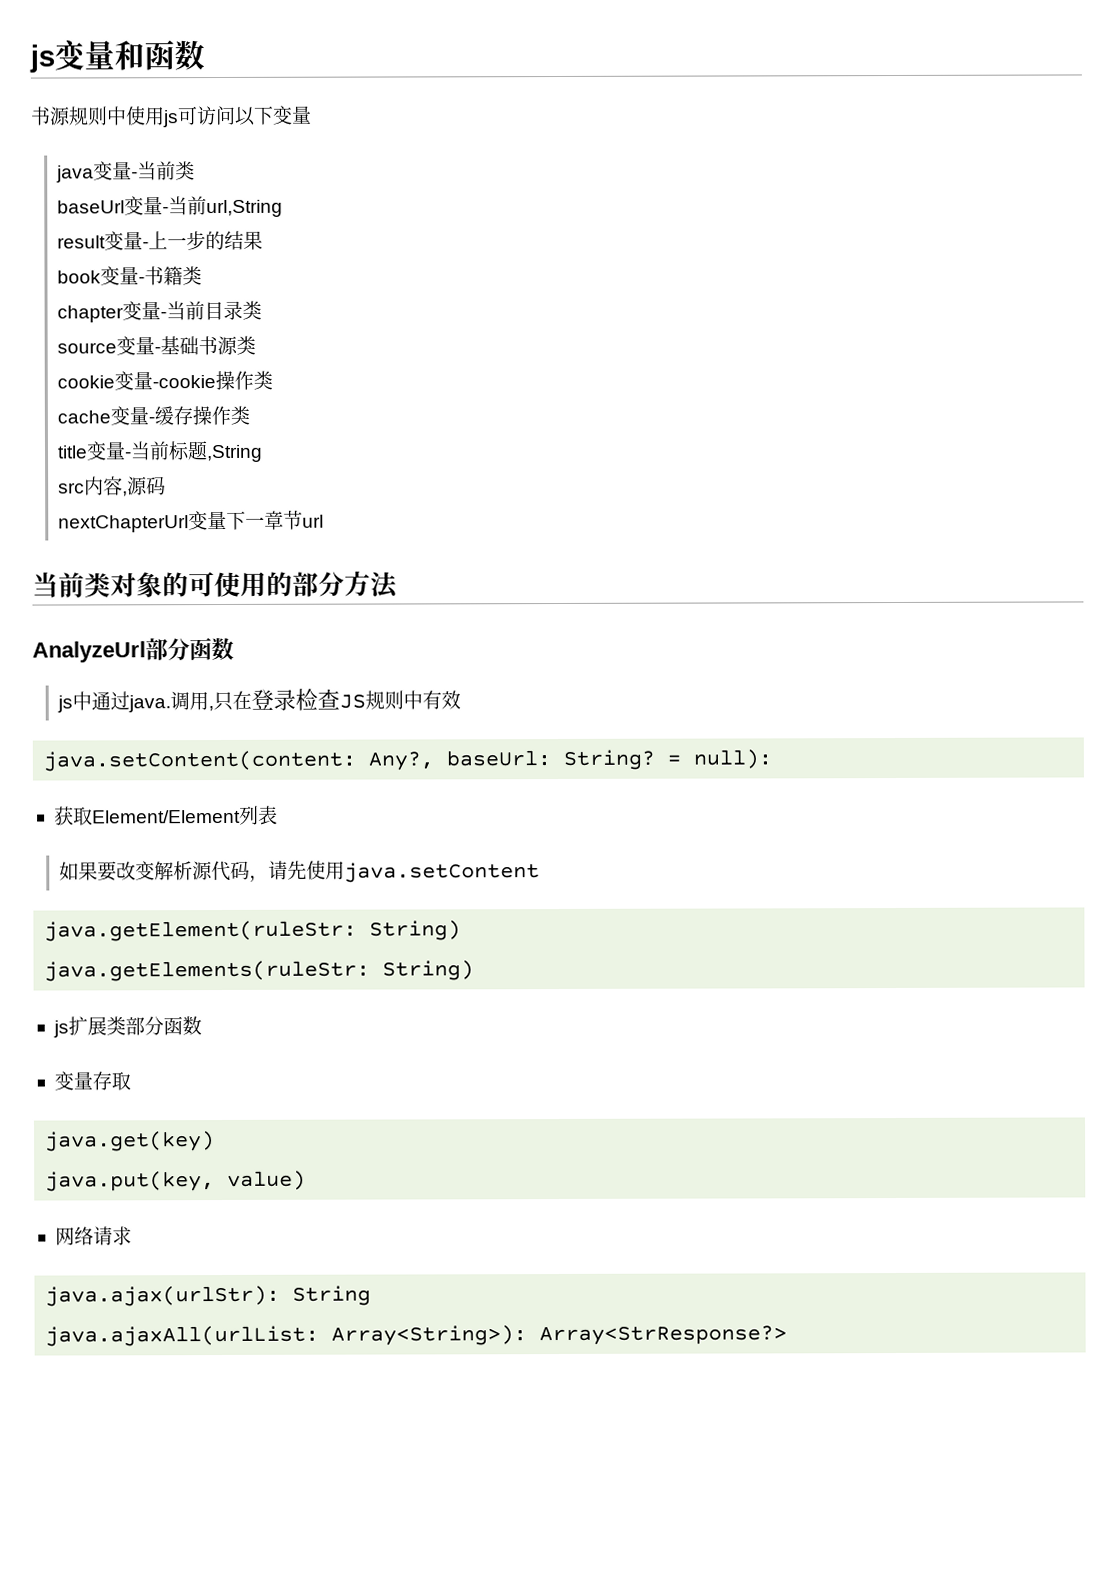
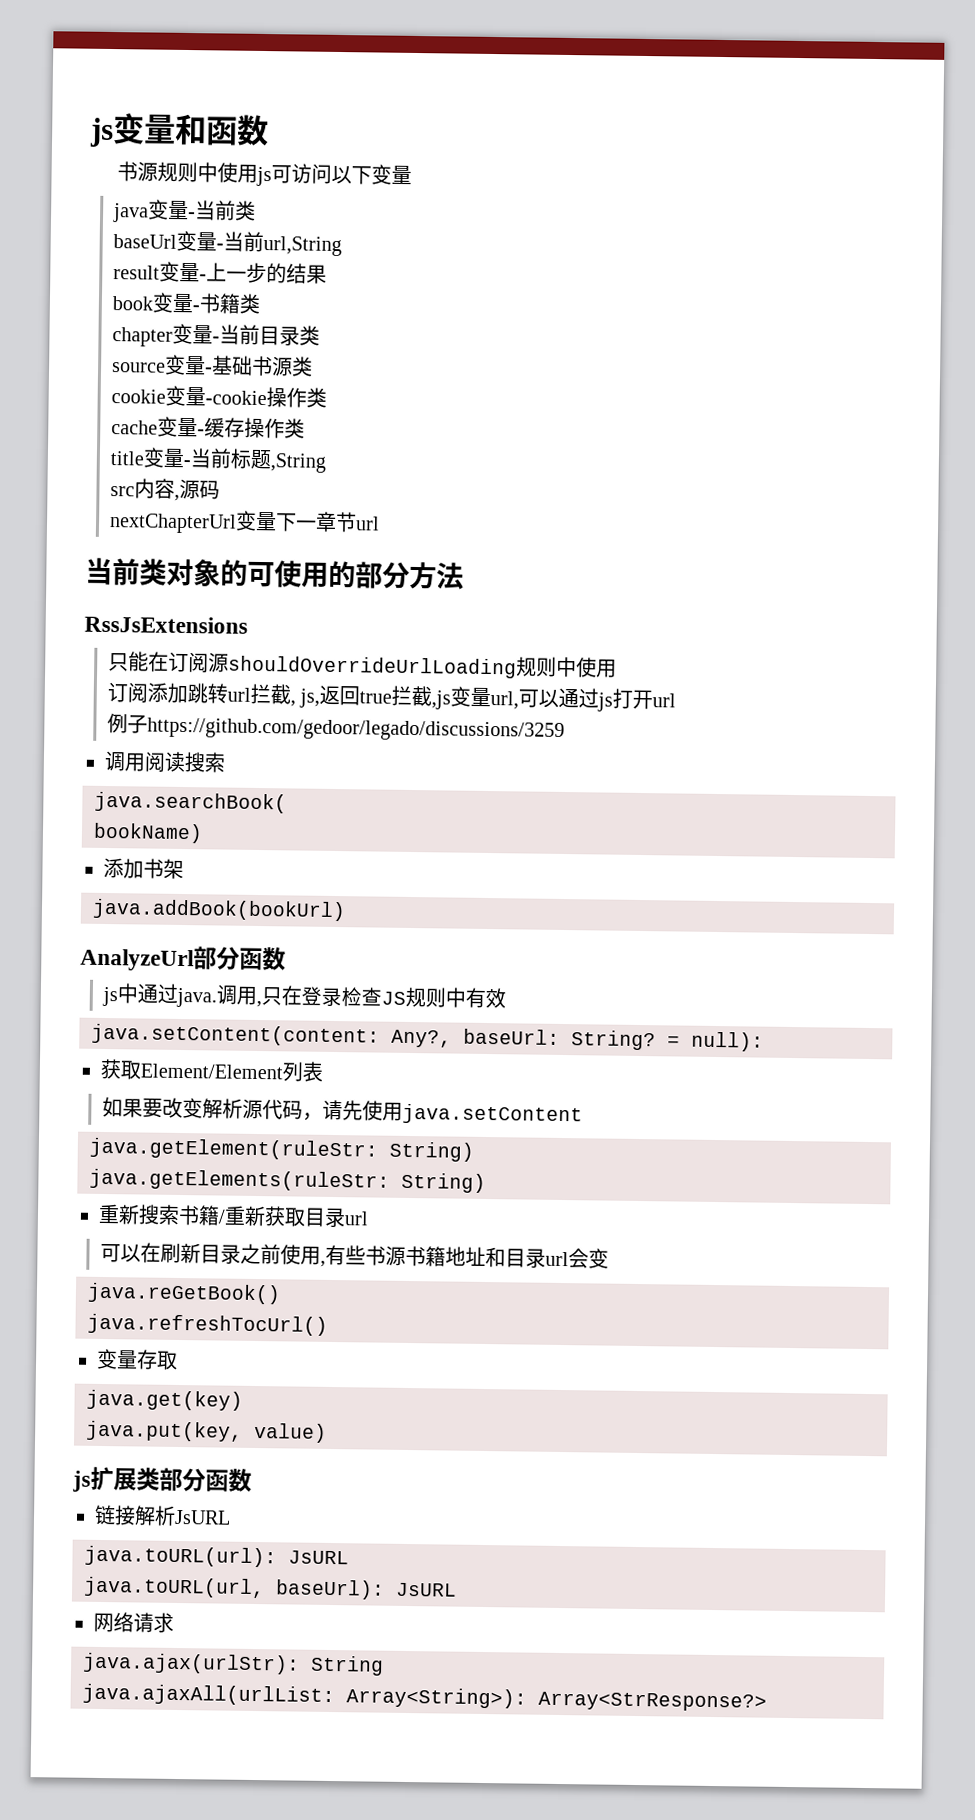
(399, 585) none -> [84,615,248,634] [107,651,617,679] [106,681,676,712] [106,712,565,742] [104,750,226,773] [94,791,287,814] [93,822,203,844] [103,857,184,880] [92,898,346,922] // RssJsExtensions // 只能在订阅源shouldOverrideUrlLoading规则中使用 // 订阅添加跳转url拦截, js,返回true拦截,js变量url,可以通过js打开url // 例子https://github.com/gedoor/legado/discussions/3259 // 调用阅读搜索 // java.searchBook( // bookName) // 添加书架 // java.addBook(bookUrl)
[52,1016,202,1038] js扩展类部分函数 -> [98,1203,369,1228] [99,1242,609,1269] [87,1282,281,1305] [87,1313,328,1336] 重新搜索书籍/重新获取目录url // 可以在刷新目录之前使用,有些书源书籍地址和目录url会变 // java.reGetBook() // java.refreshTocUrl()
(307, 1180) none -> [72,1466,252,1492] [94,1504,231,1526] [84,1545,349,1568] [83,1576,457,1600] // js扩展类部分函数 // 链接解析JsURL // java.toURL(url): JsURL // java.toURL(url, baseUrl): JsURL

